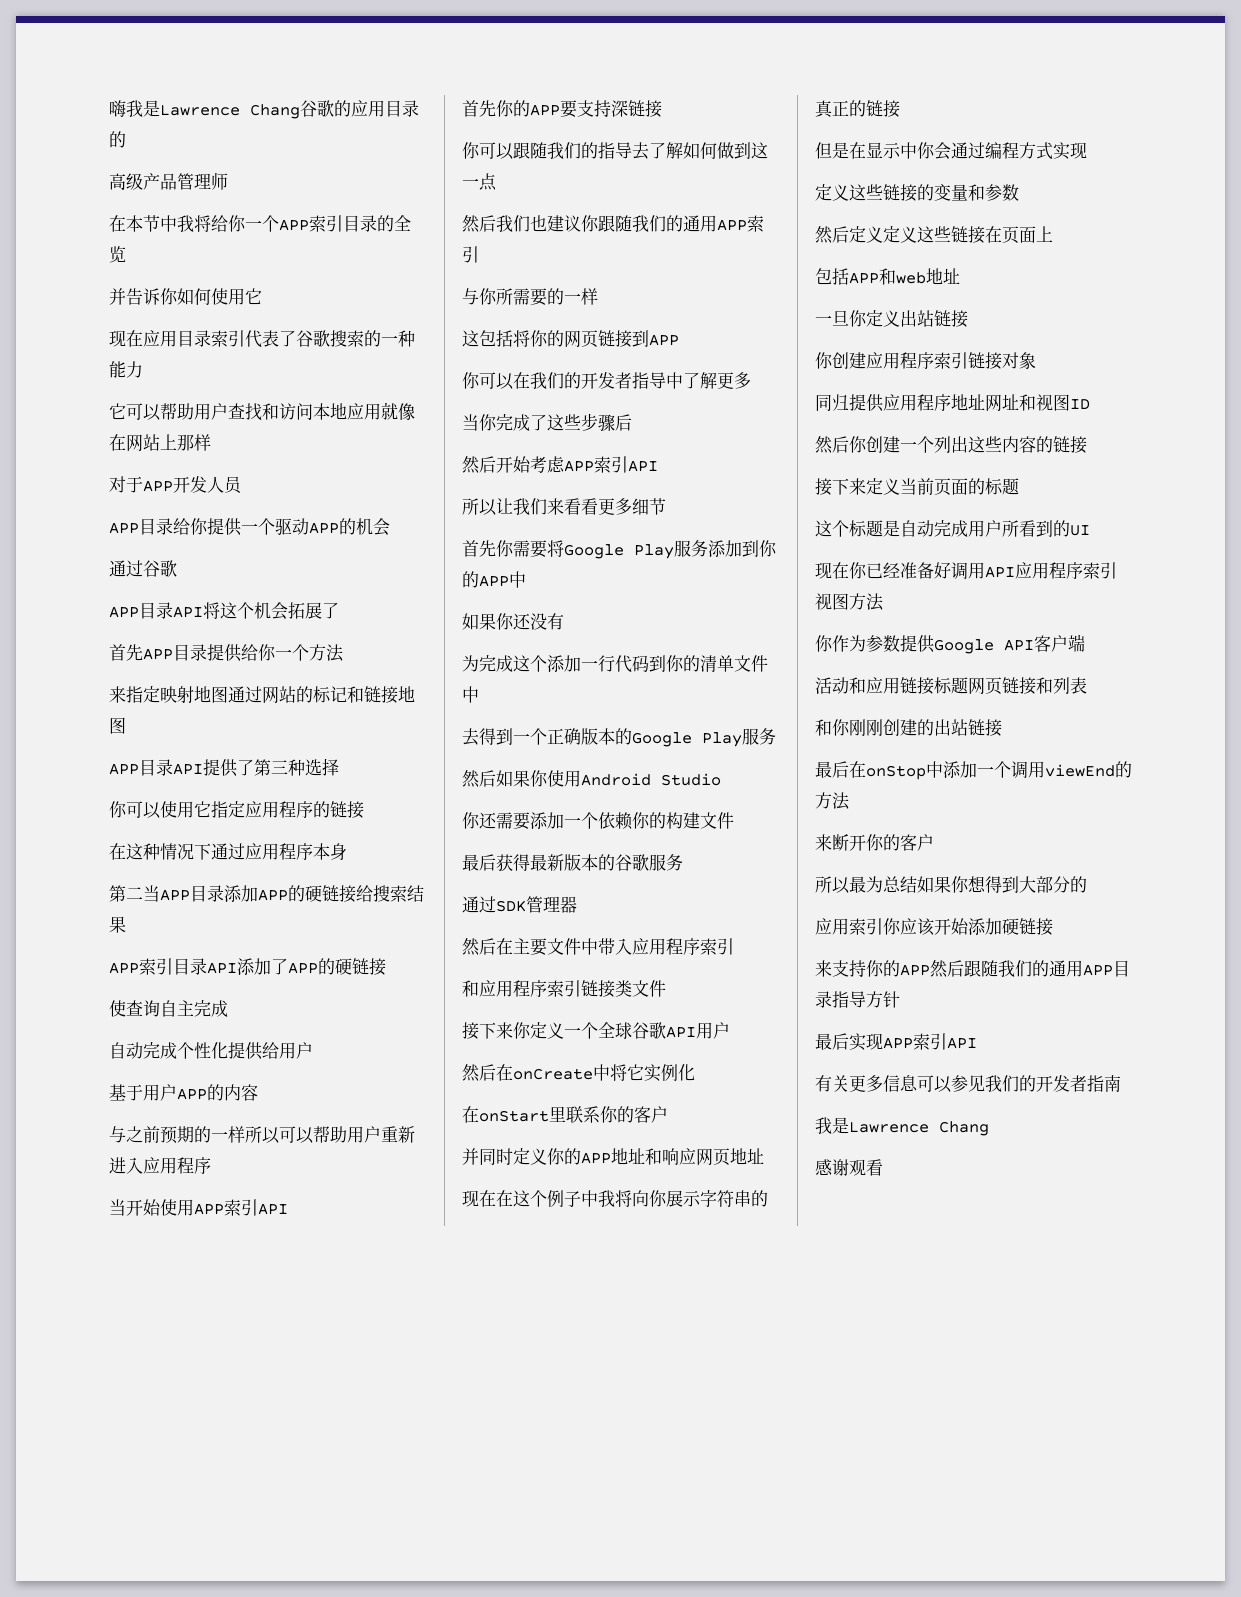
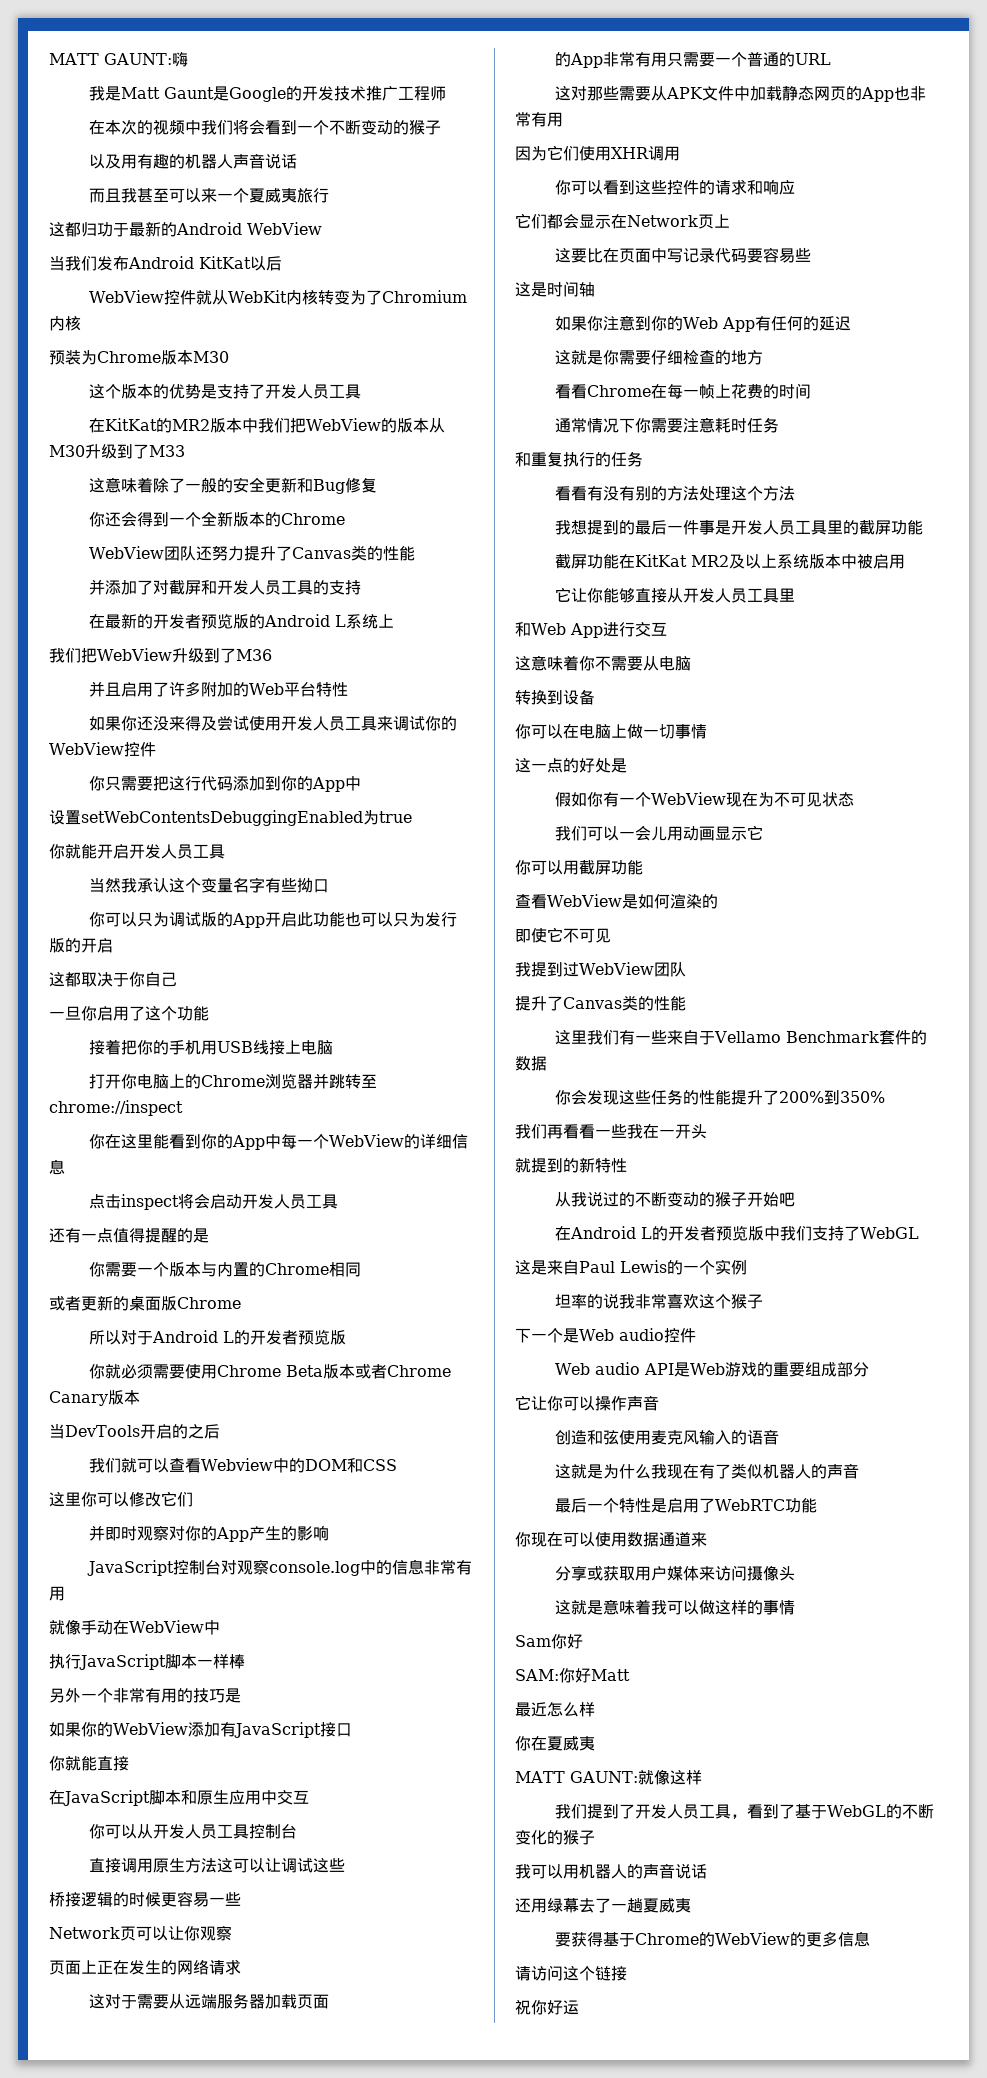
(109, 108) none -> [49,53,172,65] MATT GAUNT:
[126,100,419,119] [109,131,126,148] [109,172,228,190] [109,215,411,232] [109,246,126,263] [109,288,262,305] [109,330,415,348] [109,361,143,378] [109,402,415,421] [109,434,211,452] [109,476,243,494] [109,518,390,536] [109,560,177,577] [109,602,339,620] [109,644,344,662] [109,686,415,704] [109,717,126,734] [109,758,339,777] [109,801,364,819] [109,843,347,860] [109,885,424,903] [109,916,126,933] [109,958,386,976] [109,1000,228,1017] [109,1042,313,1060] [109,1084,258,1101] [109,1126,415,1144] [109,1157,211,1174] [109,1199,288,1216] [462,100,662,118] [462,142,768,160] [462,173,497,191] [462,215,764,233] [462,246,479,263] [462,288,598,306] [462,330,679,348] [462,372,751,390] [462,413,632,432] [462,456,658,474] [462,498,666,516] [462,540,777,559] [462,571,526,588] [462,613,564,630] [462,655,768,673] [462,686,479,703] [462,728,776,747] [462,770,721,788] [462,812,734,830] [462,854,683,871] [462,896,577,913] [462,938,734,956] [462,980,666,998] [462,1022,730,1040] [462,1064,695,1082] [462,1106,668,1123] [462,1148,764,1166] [462,1190,768,1207] [815,100,900,118] [815,142,1087,160] [815,184,1019,202] [815,226,1053,244] [815,268,960,285] [815,310,968,328] [815,352,1036,370] [815,394,1090,412] [815,436,1087,454] [815,478,1019,496] [815,520,1090,537] [815,562,1117,580] [815,593,884,611] [815,634,1085,654] [815,677,1087,695] [815,719,1002,737] [815,761,1132,780] [815,792,850,810] [815,834,934,851] [815,876,1087,894] [815,918,1053,936] [815,960,1130,978] [815,991,900,1008] [815,1033,977,1051] [815,1075,1121,1093] [815,1117,989,1136] [815,1159,883,1176] 我是Lawrence Chang谷歌的应用目录的 // 高级产品管理师 // 在本节中我将给你一个APP索引目录的全览 // 并告诉你如何使用它 // 现在应用目录索引代表了谷歌搜索的一种能力 // 它可以帮助用户查找和访问本地应用就像在网站上那样 // 对于APP开发人员 // APP目录给你提供一个驱动APP的机会 // 通过谷歌 // APP目录API将这个机会拓展了 // 首先APP目录提供给你一个方法 // 来指定映射地图通过网站的标记和链接地图 // APP目录API提供了第三种选择 // 你可以使用它指定应用程序的链接 // 在这种情况下通过应用程序本身 // 第二当APP目录添加APP的硬链接给搜索结果 // APP索引目录API添加了APP的硬链接 // 使查询自主完成 // 自动完成个性化提供给用户 // 基于用户APP的内容 // 与之前预期的一样所以可以帮助用户重新进入应用程序 // 当开始使用APP索引API // 首先你的APP要支持深链接 // 你可以跟随我们的指导去了解如何做到这一点 // 然后我们也建议你跟随我们的通用APP索引 // 与你所需要的一样 // 这包括将你的网页链接到APP // 你可以在我们的开发者指导中了解更多 // 当你完成了这些步骤后 // 然后开始考虑APP索引API // 所以让我们来看看更多细节 // 首先你需要将Google Play服务添加到你的APP中 // 如果你还没有 // 为完成这个添加一行代码到你的清单文件中 // 去得到一个正确版本的Google Play服务 // 然后如果你使用Android Studio // 你还需要添加一个依赖你的构建文件 // 最后获得最新版本的谷歌服务 // 通过SDK管理器 // 然后在主要文件中带入应用程序索引 // 和应用程序索引链接类文件 // 接下来你定义一个全球谷歌API用户 // 然后在onCreate中将它实例化 // 在onStart里联系你的客户 // 并同时定义你的APP地址和响应网页地址 // 现在在这个例子中我将向你展示字符串的真正的链接 // 但是在显示中你会通过编程方式实现 // 定义这些链接的变量和参数 // 然后定义定义这些链接在页面上 // 包括APP和web地址 // 一旦你定义出站链接 // 你创建应用程序索引链接对象 // 同归提供应用程序地址网址和视图ID // 然后你创建一个列出这些内容的链接 // 接下来定义当前页面的标题 // 这个标题是自动完成用户所看到的UI // 现在你已经准备好调用API应用程序索引视图方法 // 你作为参数提供Google API客户端 // 活动和应用链接标题网页链接和列表 // 和你刚刚创建的出站链接 // 最后在onStop中添加一个调用viewEnd的方法 // 来断开你的客户 // 所以最为总结如果你想得到大部分的 // 应用索引你应该开始添加硬链接 // 来支持你的APP然后跟随我们的通用APP目录指导方针 // 最后实现APP索引API // 有关更多信息可以参见我们的开发者指南 // 我是Lawrence Chang // 感谢观看 -> [88,86,446,102] [88,119,441,135] [88,153,297,169] [88,188,329,203] [49,221,322,237] [49,255,282,271] [88,290,467,305] [49,316,81,331] [49,350,229,365] [88,384,361,399] [88,418,445,433] [49,444,185,459] [88,477,377,494] [88,511,345,527] [88,545,415,561] [88,579,361,595] [88,613,394,629] [49,648,272,663] [88,681,348,697] [88,716,457,731] [49,742,156,757] [88,776,361,792] [49,810,412,826] [49,844,225,859] [88,877,329,893] [88,912,457,928] [49,938,113,953] [49,972,177,987] [49,1006,209,1021] [88,1039,333,1055] [88,1073,377,1089] [49,1100,183,1116] [88,1134,468,1150] [49,1159,65,1175] [88,1193,338,1210] [49,1228,209,1243] [88,1262,361,1277] [49,1295,241,1311] [88,1329,346,1345] [88,1364,451,1379] [49,1390,140,1406] [49,1424,220,1439] [88,1458,397,1473] [49,1491,193,1507] [88,1525,329,1542] [86,1559,472,1576] [49,1586,65,1601] [49,1620,220,1635] [49,1654,245,1670] [49,1688,241,1703] [49,1722,352,1738] [49,1756,129,1771] [49,1790,309,1806] [88,1824,297,1839] [88,1858,345,1873] [49,1891,241,1907] [49,1925,232,1941] [49,1959,241,1975] [88,1993,329,2009] [554,52,831,68] [554,85,926,102] [515,112,563,127] [515,145,680,161] [554,179,795,195] [515,213,730,229] [554,247,811,263] [515,281,595,297] [554,315,851,332] [554,350,763,365] [554,383,811,399] [554,417,779,433] [515,451,643,467] [554,486,795,501] [554,520,923,535] [554,554,905,569] [554,587,795,603] [515,622,667,638] [515,655,691,671] [515,689,595,705] [515,724,707,739] [515,758,627,773] [554,792,854,807] [554,825,763,841] [515,860,643,875] [515,894,718,909] [515,927,611,943] [515,962,686,977] [515,995,686,1011] [554,1030,927,1045] [515,1056,547,1071] [554,1089,885,1105] [515,1124,707,1139] [515,1157,627,1173] [554,1191,795,1207] [554,1225,919,1241] [515,1259,747,1275] [554,1293,763,1309] [515,1328,696,1343] [554,1362,869,1377] [515,1395,659,1411] [554,1429,779,1445] [554,1463,859,1479] [554,1498,817,1513] [515,1532,707,1547] [554,1565,795,1581] [554,1599,795,1615] [515,1634,583,1649] [515,1668,630,1683] [515,1702,595,1717] [515,1736,595,1751] [515,1770,702,1785] [554,1804,934,1819] [515,1830,595,1845] [515,1863,707,1879] [515,1898,691,1913] [554,1931,870,1947] [515,1965,627,1981] [515,1999,579,2015] // 我是Matt Gaunt是Google的开发技术推广工程师 // 在本次的视频中我们将会看到一个不断变动的猴子 // 以及用有趣的机器人声音说话 // 而且我甚至可以来一个夏威夷旅行 // 这都归功于最新的Android WebView // 当我们发布Android KitKat以后 // WebView控件就从WebKit内核转变为了Chromium内核 // 预装为Chrome版本M30 // 这个版本的优势是支持了开发人员工具 // 在KitKat的MR2版本中我们把WebView的版本从M30升级到了M33 // 这意味着除了一般的安全更新和Bug修复 // 你还会得到一个全新版本的Chrome // WebView团队还努力提升了Canvas类的性能 // 并添加了对截屏和开发人员工具的支持 // 在最新的开发者预览版的Android L系统上 // 我们把WebView升级到了M36 // 并且启用了许多附加的Web平台特性 // 如果你还没来得及尝试使用开发人员工具来调试你的WebView控件 // 你只需要把这行代码添加到你的App中 // 设置setWebContentsDebuggingEnabled为true // 你就能开启开发人员工具 // 当然我承认这个变量名字有些拗口 // 你可以只为调试版的App开启此功能也可以只为发行版的开启 // 这都取决于你自己 // 一旦你启用了这个功能 // 接着把你的手机用USB线接上电脑 // 打开你电脑上的Chrome浏览器并跳转至chrome://inspect // 你在这里能看到你的App中每一个WebView的详细信息 // 点击inspect将会启动开发人员工具 // 还有一点值得提醒的是 // 你需要一个版本与内置的Chrome相同 // 或者更新的桌面版Chrome // 所以对于Android L的开发者预览版 // 你就必须需要使用Chrome Beta版本或者Chrome Canary版本 // 当DevTools开启的之后 // 我们就可以查看Webview中的DOM和CSS // 这里你可以修改它们 // 并即时观察对你的App产生的影响 // JavaScript控制台对观察console.log中的信息非常有用 // 就像手动在WebView中 // 执行JavaScript脚本一样棒 // 另外一个非常有用的技巧是 // 如果你的WebView添加有JavaScript接口 // 你就能直接 // 在JavaScript脚本和原生应用中交互 // 你可以从开发人员工具控制台 // 直接调用原生方法这可以让调试这些 // 桥接逻辑的时候更容易一些 // Network页可以让你观察 // 页面上正在发生的网络请求 // 这对于需要从远端服务器加载页面 // 的App非常有用只需要一个普通的URL // 这对那些需要从APK文件中加载静态网页的App也非常有用 // 因为它们使用XHR调用 // 你可以看到这些控件的请求和响应 // 它们都会显示在Network页上 // 这要比在页面中写记录代码要容易些 // 这是时间轴 // 如果你注意到你的Web App有任何的延迟 // 这就是你需要仔细检查的地方 // 看看Chrome在每一帧上花费的时间 // 通常情况下你需要注意耗时任务 // 和重复执行的任务 // 看看有没有别的方法处理这个方法 // 我想提到的最后一件事是开发人员工具里的截屏功能 // 截屏功能在KitKat MR2及以上系统版本中被启用 // 它让你能够直接从开发人员工具里 // 和Web App进行交互 // 这意味着你不需要从电脑 // 转换到设备 // 你可以在电脑上做一切事情 // 这一点的好处是 // 假如你有一个WebView现在为不可见状态 // 我们可以一会儿用动画显示它 // 你可以用截屏功能 // 查看WebView是如何渲染的 // 即使它不可见 // 我提到过WebView团队 // 提升了Canvas类的性能 // 这里我们有一些来自于Vellamo Benchmark套件的数据 // 你会发现这些任务的性能提升了200%到350% // 我们再看看一些我在一开头 // 就提到的新特性 // 从我说过的不断变动的猴子开始吧 // 在Android L的开发者预览版中我们支持了WebGL // 这是来自Paul Lewis的一个实例 // 坦率的说我非常喜欢这个猴子 // 下一个是Web audio控件 // Web audio API是Web游戏的重要组成部分 // 它让你可以操作声音 // 创造和弦使用麦克风输入的语音 // 这就是为什么我现在有了类似机器人的声音 // 最后一个特性是启用了WebRTC功能 // 你现在可以使用数据通道来 // 分享或获取用户媒体来访问摄像头 // 这就是意味着我可以做这样的事情 // Sam你好 // SAM:你好Matt // 最近怎么样 // 你在夏威夷 // MATT GAUNT:就像这样 // 我们提到了开发人员工具，看到了基于WebGL的不断变化的猴子 // 我可以用机器人的声音说话 // 还用绿幕去了一趟夏威夷 // 要获得基于Chrome的WebView的更多信息 // 请访问这个链接 // 祝你好运

